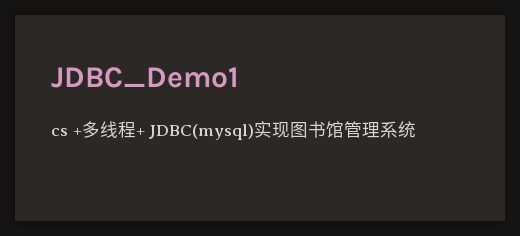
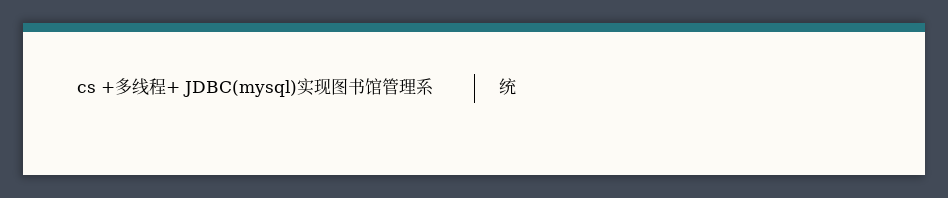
[51,67,239,88] JDBC_Demo1 // -> (77, 88) none

